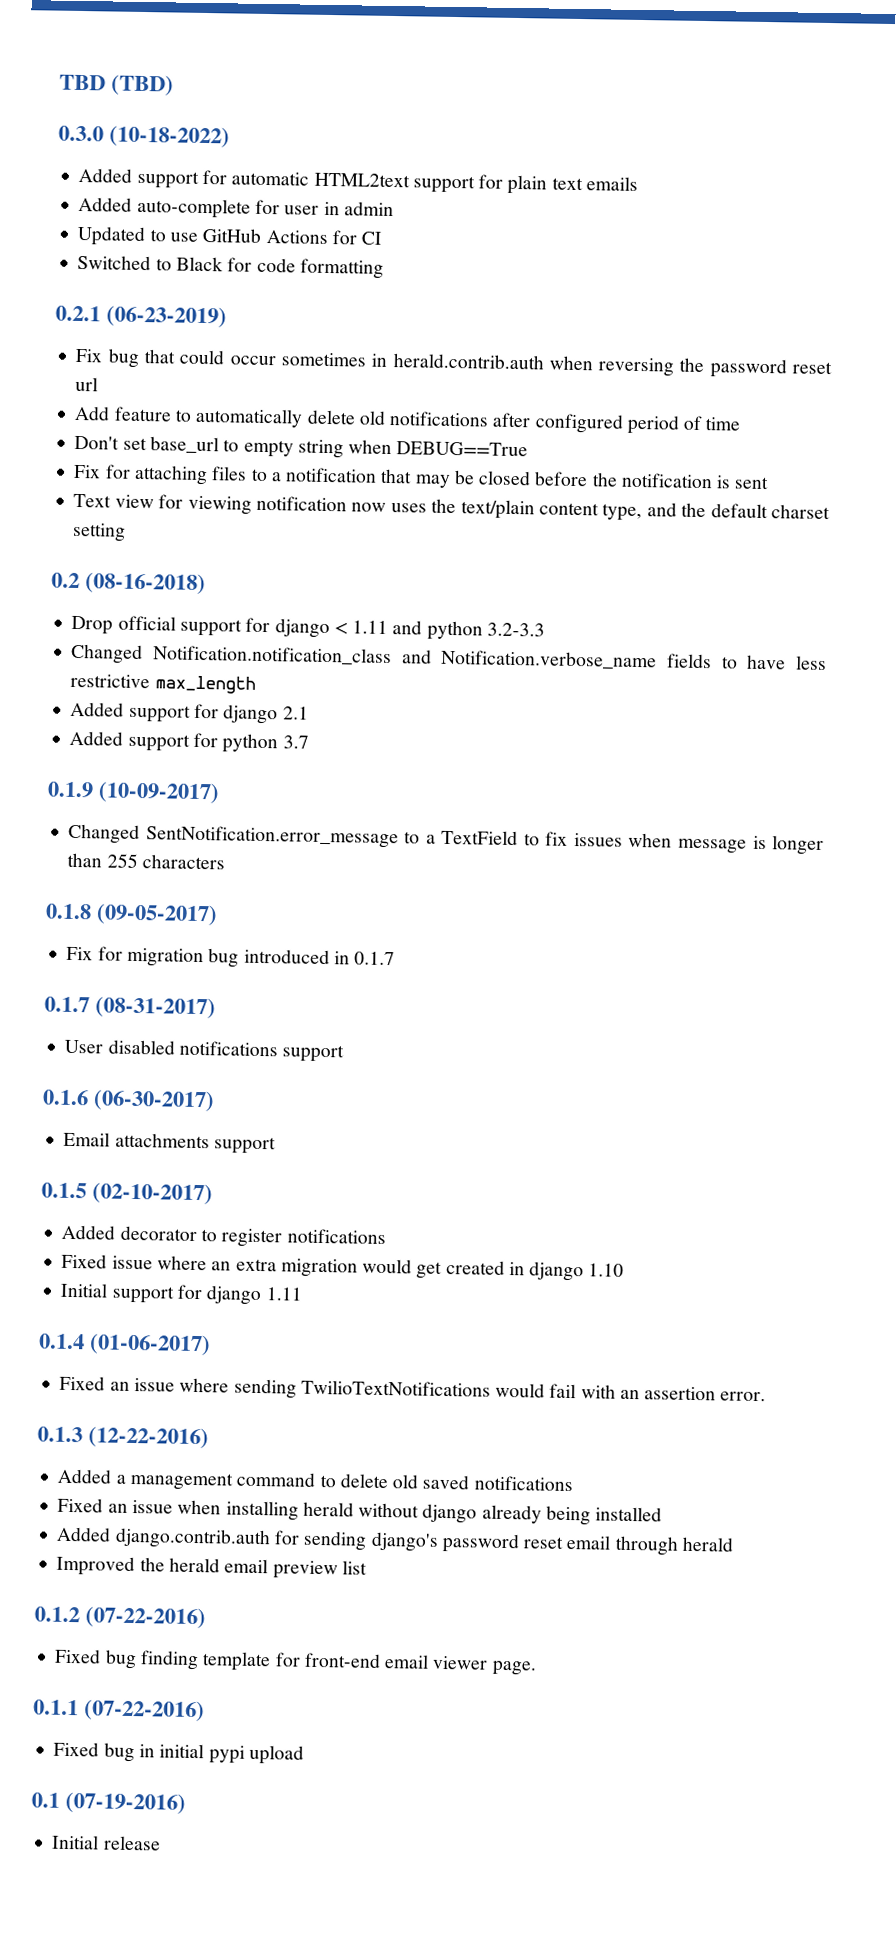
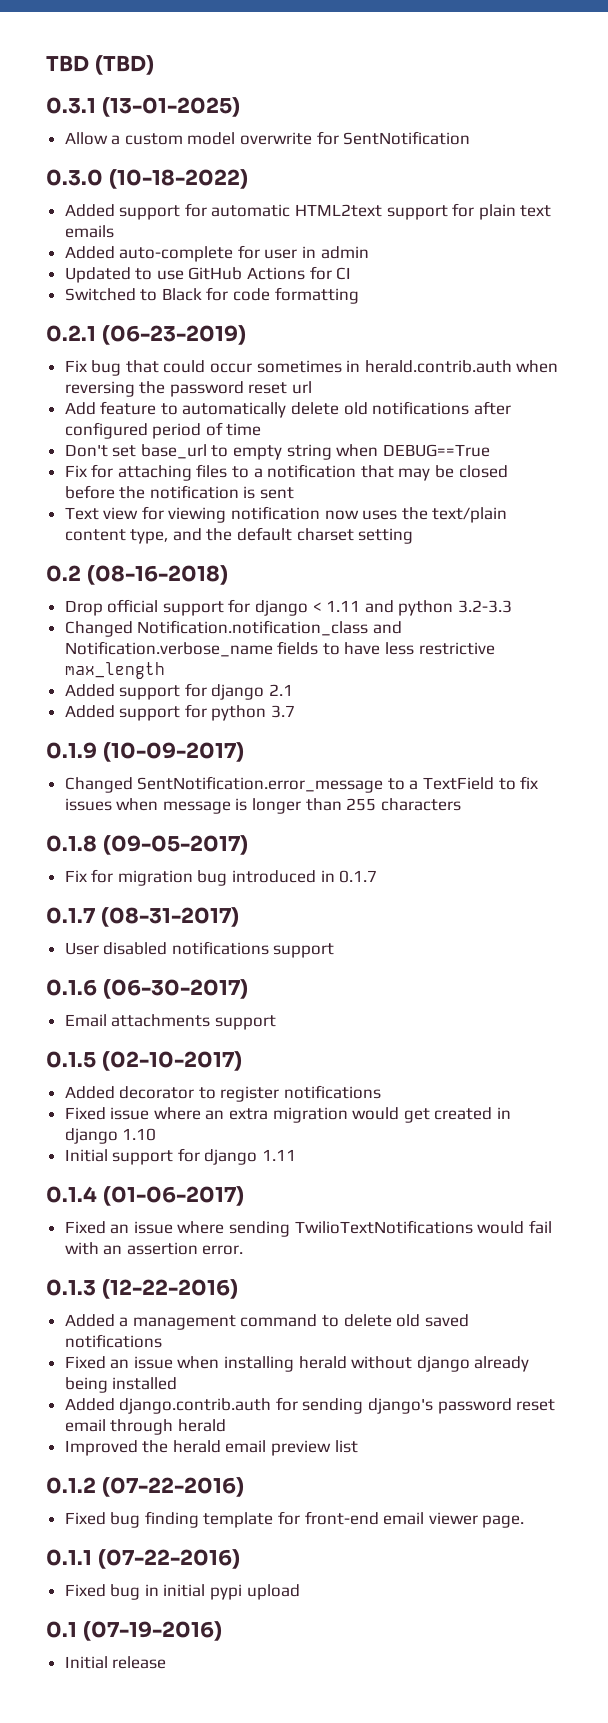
(175, 85) none -> [46,97,240,117] [64,131,471,145] // 0.3.1 (13-01-2025) // Allow a custom model overwrite for SentNotification

